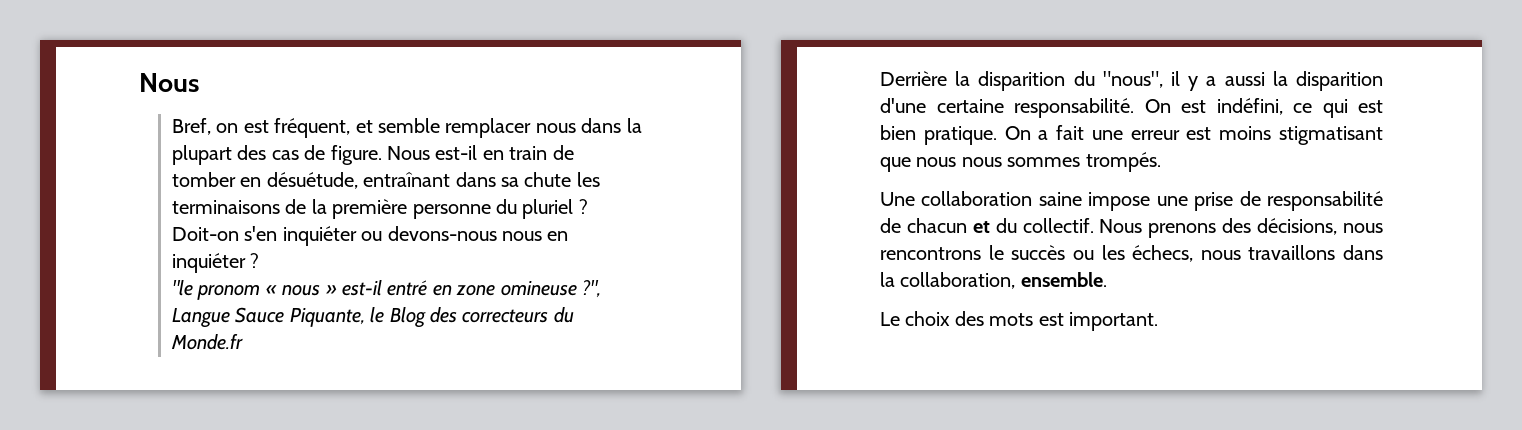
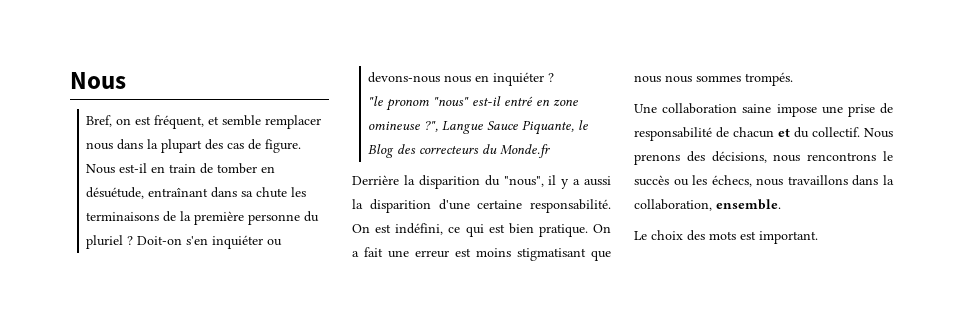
[265,285,337,296] « nous » -> [433,97,470,106] "nous"

